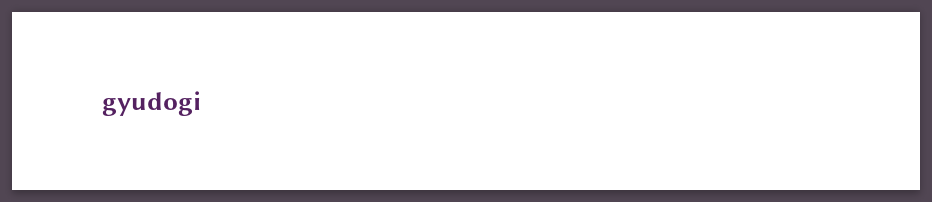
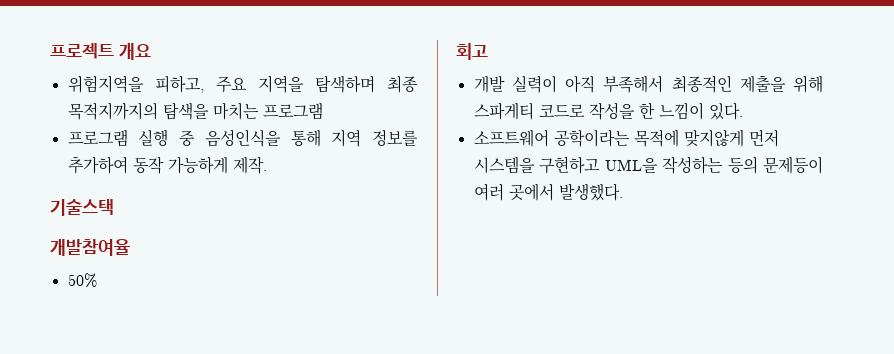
[102,91,201,116] gyudogi -> [50,43,151,60] [67,75,418,93] [67,102,323,120] [67,129,418,147] [67,156,267,174] [50,199,114,216] [50,239,130,256] [67,273,97,288] [456,43,488,60] [473,75,823,93] [473,102,743,120] [473,129,779,147] [473,156,823,174] [473,183,623,201] 프로젝트 개요 // 위험지역을 피하고, 주요 지역을 탐색하며 최종 목적지까지의 탐색을 마치는 프로그램 // 프로그램 실행 중 음성인식을 통해 지역 정보를 추가하여 동작 가능하게 제작. // 기술스택 // 개발참여율 // 50% // 회고 // 개발 실력이 아직 부족해서 최종적인 제출을 위해 스파게티 코드로 작성을 한 느낌이 있다. // 소프트웨어 공학이라는 목적에 맞지않게 먼저 시스템을 구현하고 UML을 작성하는 등의 문제등이 여러 곳에서 발생했다.

